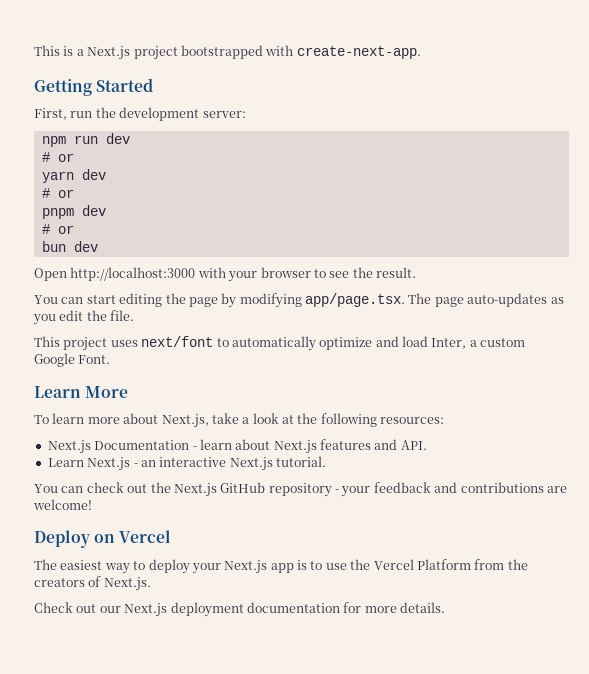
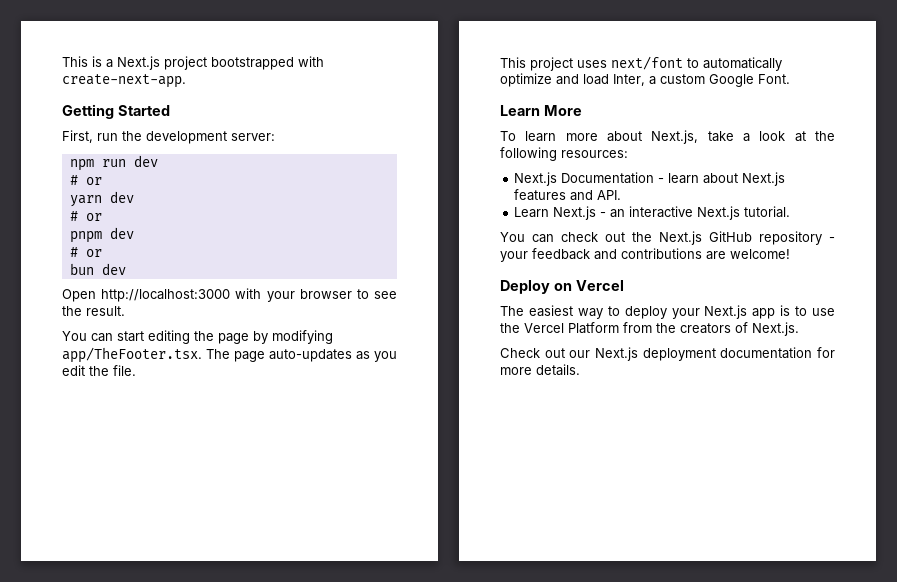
[305,293,405,307] app/page.tsx. -> [62,347,202,363] app/TheFooter.tsx.

